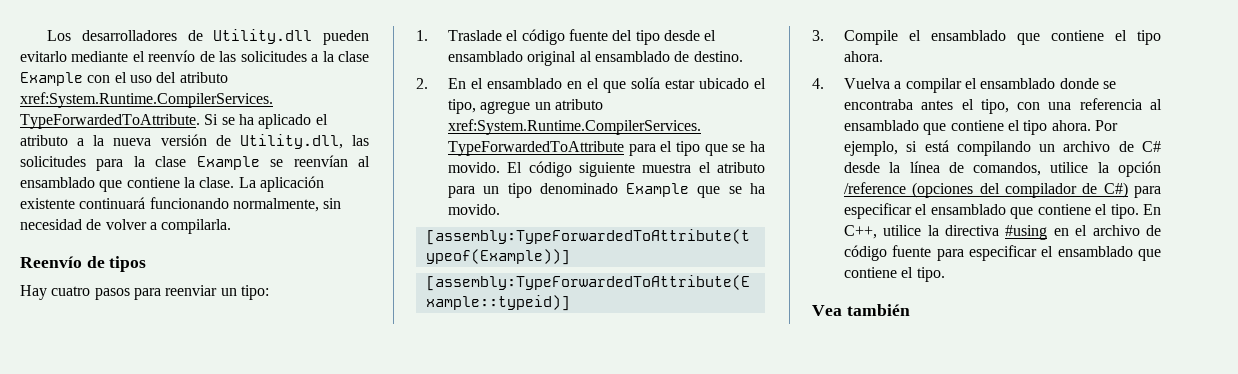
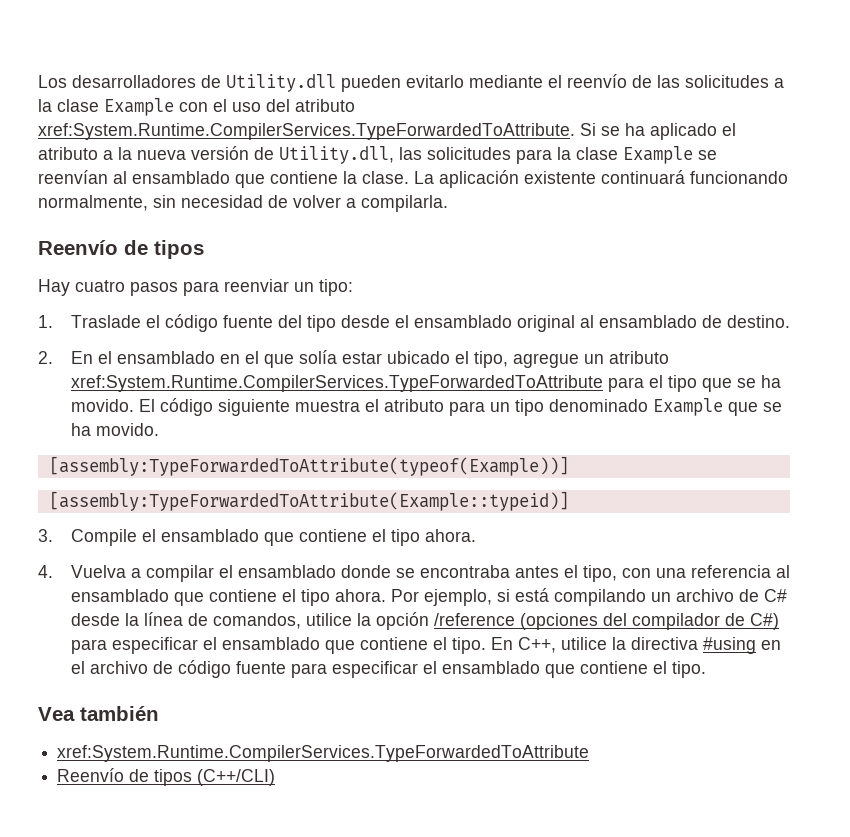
(910, 310) none -> [57,745,590,762] [57,768,276,786] // xref:System.Runtime.CompilerServices.TypeForwardedToAttribute // Reenvío de tipos (C++/CLI)

